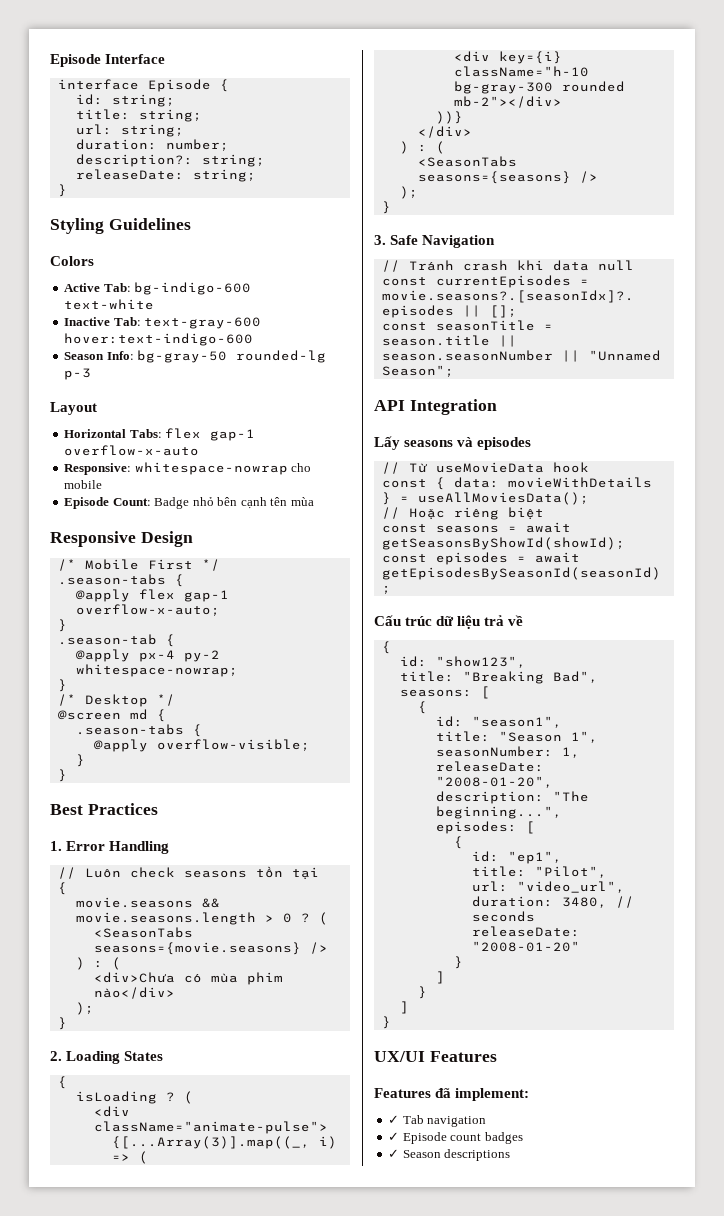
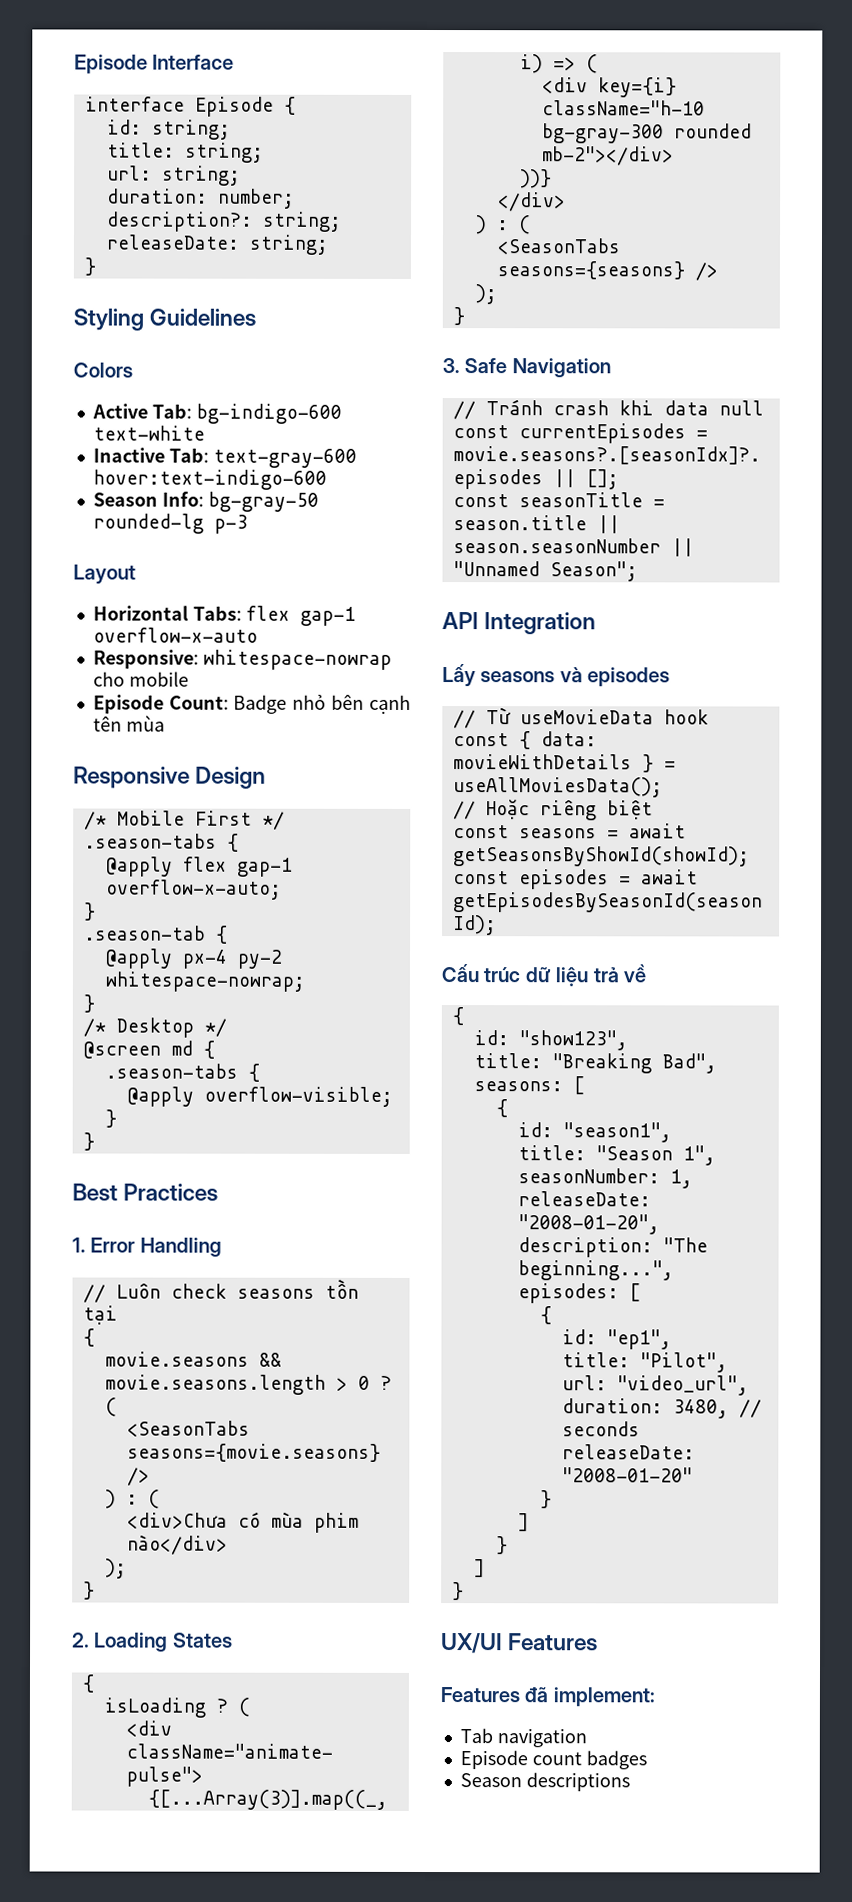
[388,1115,400,1124] ✓ -> (655, 1697) none
[388,1132,400,1141] ✓ -> (587, 1738) none
[388,1149,400,1158] ✓ -> (647, 1760) none

